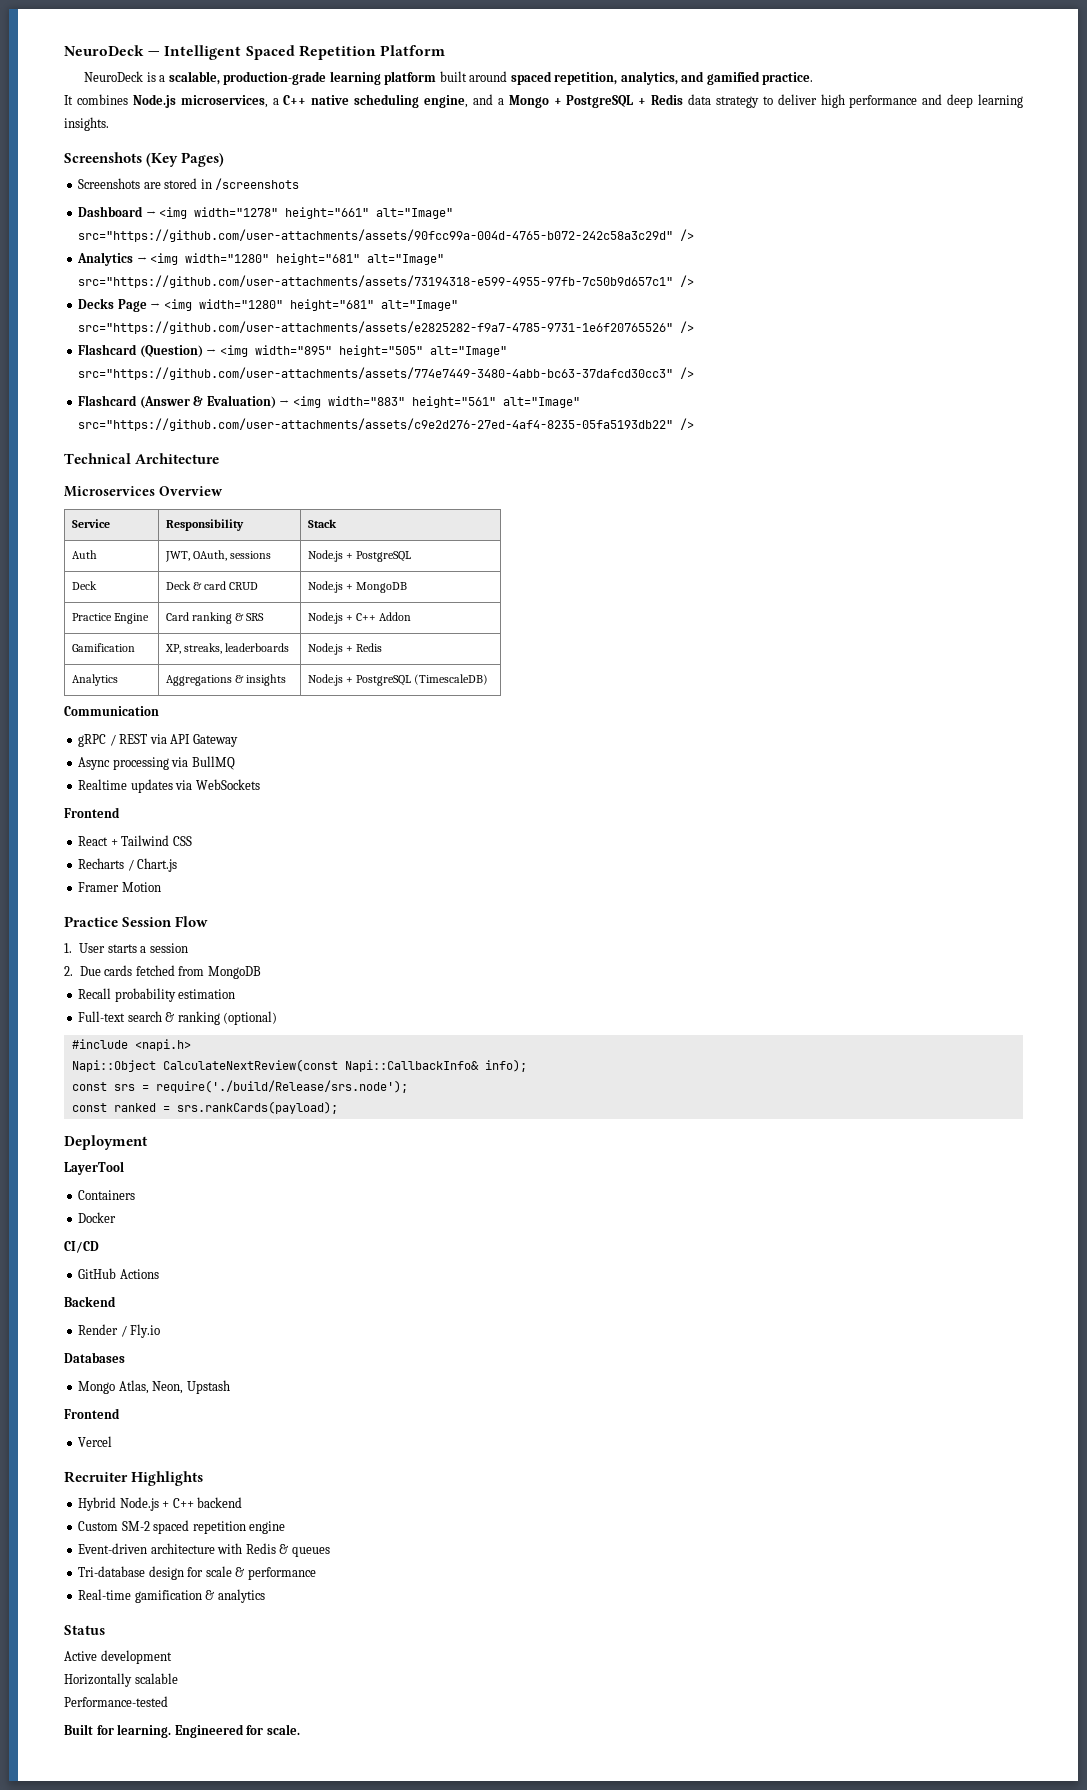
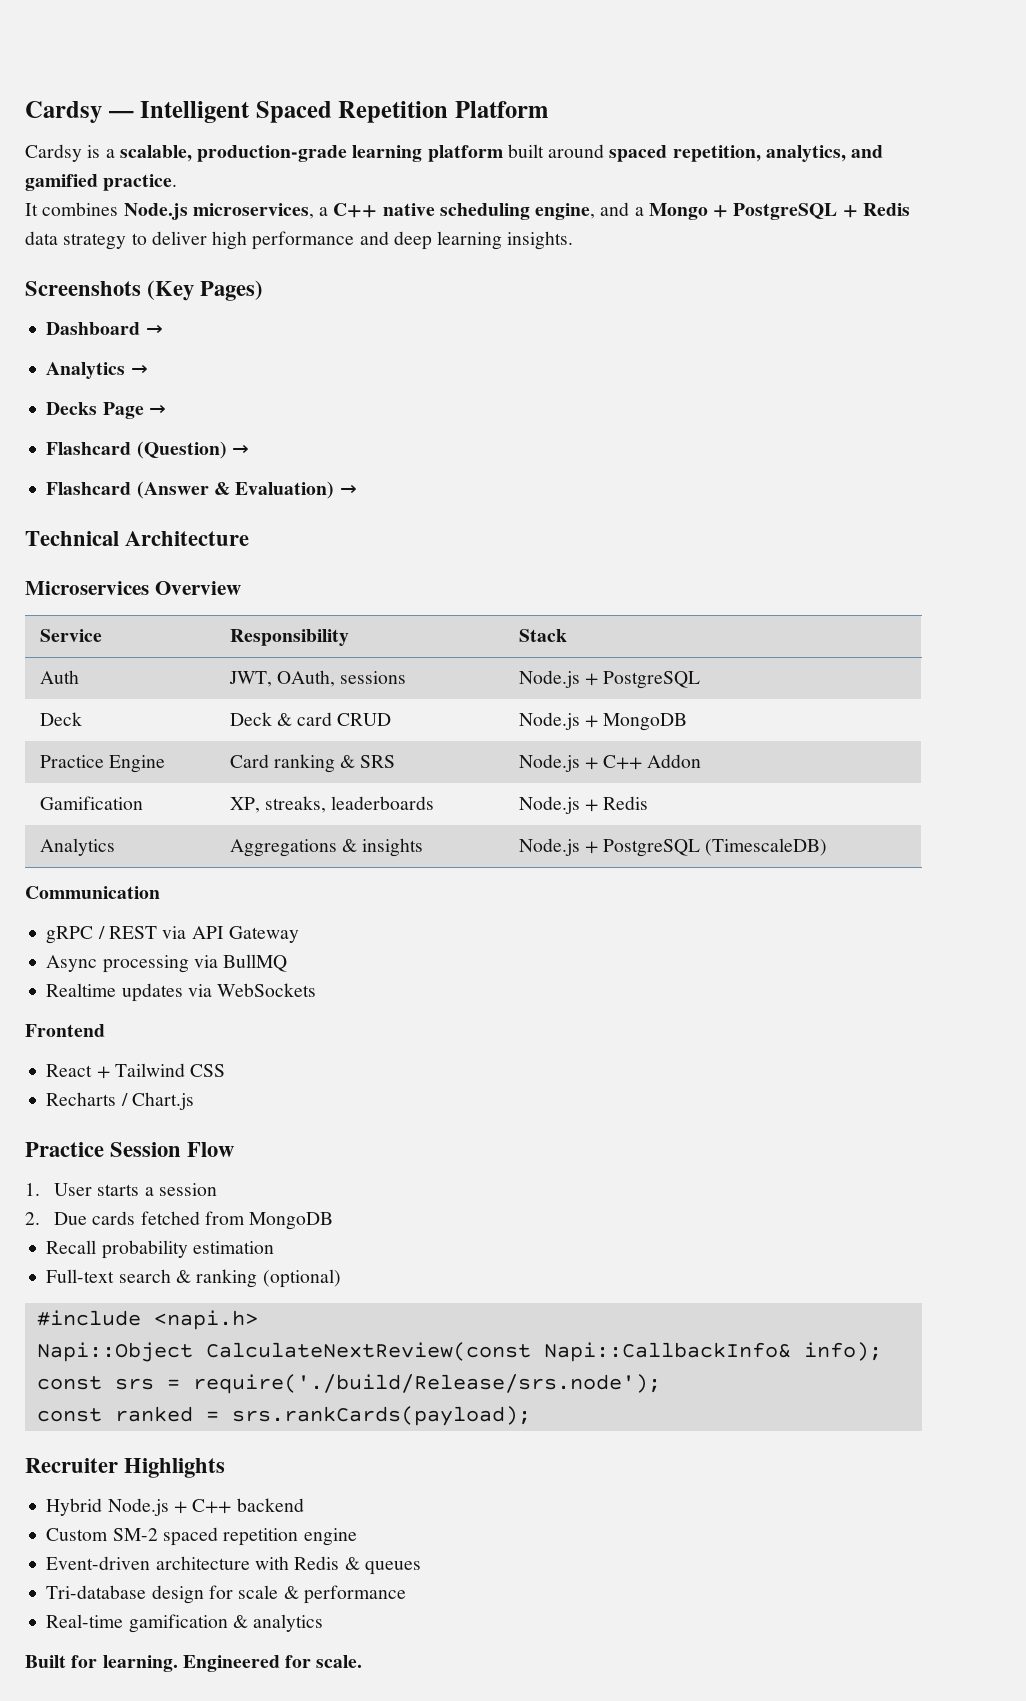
[64,45,144,56] NeuroDeck -> [25,101,102,123] Cardsy
[84,71,144,82] NeuroDeck -> [25,144,82,162] Cardsy
[78,178,300,190] [78,206,454,219] [78,229,695,242] [77,252,445,266] [78,275,695,288] [78,298,458,312] [78,321,695,334] [78,344,507,358] [78,367,695,380] Screenshots are stored in /screenshots // Dashboard → <img width="1278" height="661" alt="Image" src="https://github.com/user-attachments/assets/90fcc99a-004d-4765-b072-242c58a3c29d" /> // Analytics → <img width="1280" height="681" alt="Image" src="https://github.com/user-attachments/assets/73194318-e599-4955-97fb-7c50b9d657c1" /> // Decks Page → <img width="1280" height="681" alt="Image" src="https://github.com/user-attachments/assets/e2825282-f9a7-4785-9731-1e6f20765526" /> // Flashcard (Question) → <img width="895" height="505" alt="Image" src="https://github.com/user-attachments/assets/774e7449-3480-4abb-bc63-37dafcd30cc3" /> -> [46,322,163,335] [46,362,148,379] [46,402,166,419] [46,441,249,459] Dashboard → // Analytics → // Decks Page → // Flashcard (Question) →
[292,396,580,408] [78,418,695,431] <img width="883" height="561" alt="Image" src="https://github.com/user-attachments/assets/c9e2d276-27ed-4af4-8235-05fa5193db22" /> -> (357, 490) none
[78,882,161,892] // Framer Motion -> (194, 1101) none
[64,1135,148,1150] [64,1161,124,1175] [78,1190,136,1200] [78,1212,117,1223] [64,1241,99,1253] [78,1268,159,1279] [64,1296,116,1307] [78,1324,161,1338] [64,1352,125,1363] [78,1380,230,1394] [64,1408,120,1419] [78,1436,113,1447] // Deployment // LayerTool // Containers // Docker // CI/CD // GitHub Actions // Backend // Render / Fly.io // Databases // Mongo Atlas, Neon, Upstash // Frontend // Vercel -> (531, 1416) none
[64,1625,105,1635] [64,1650,172,1664] [64,1673,178,1687] [64,1696,168,1707] // Status // Active development // Horizontally scalable // Performance-tested -> (324, 1623) none

